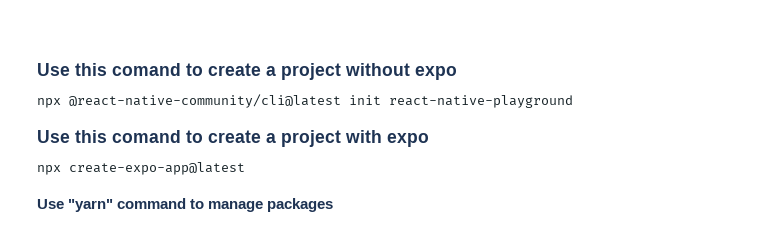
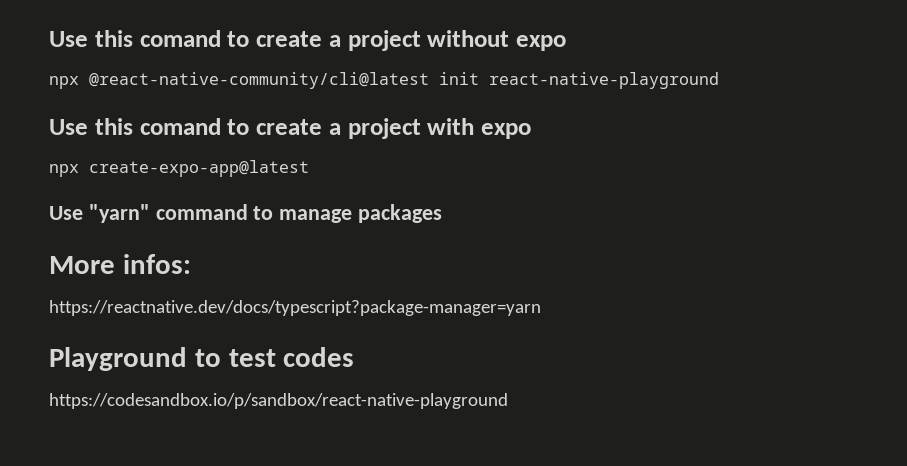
(334, 205) none -> [49,254,191,274] [49,300,541,316] [49,347,355,371] [49,393,508,409] // More infos: // https://reactnative.dev/docs/typescript?package-manager=yarn // Playground to test codes // https://codesandbox.io/p/sandbox/react-native-playground

